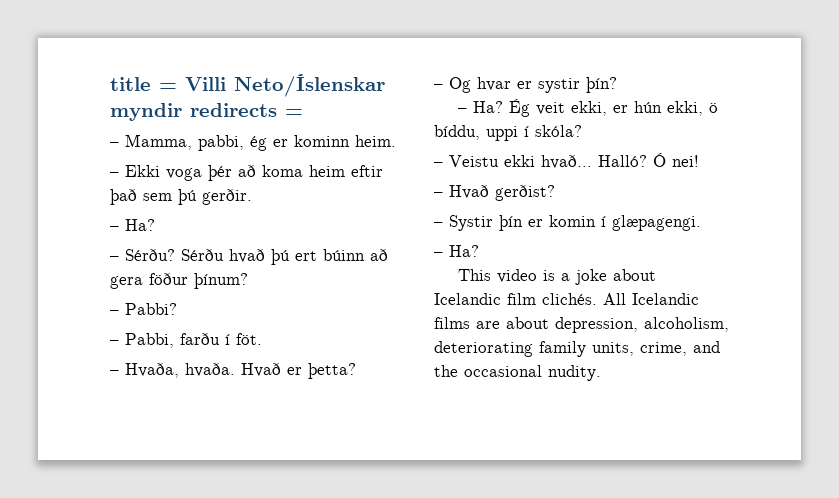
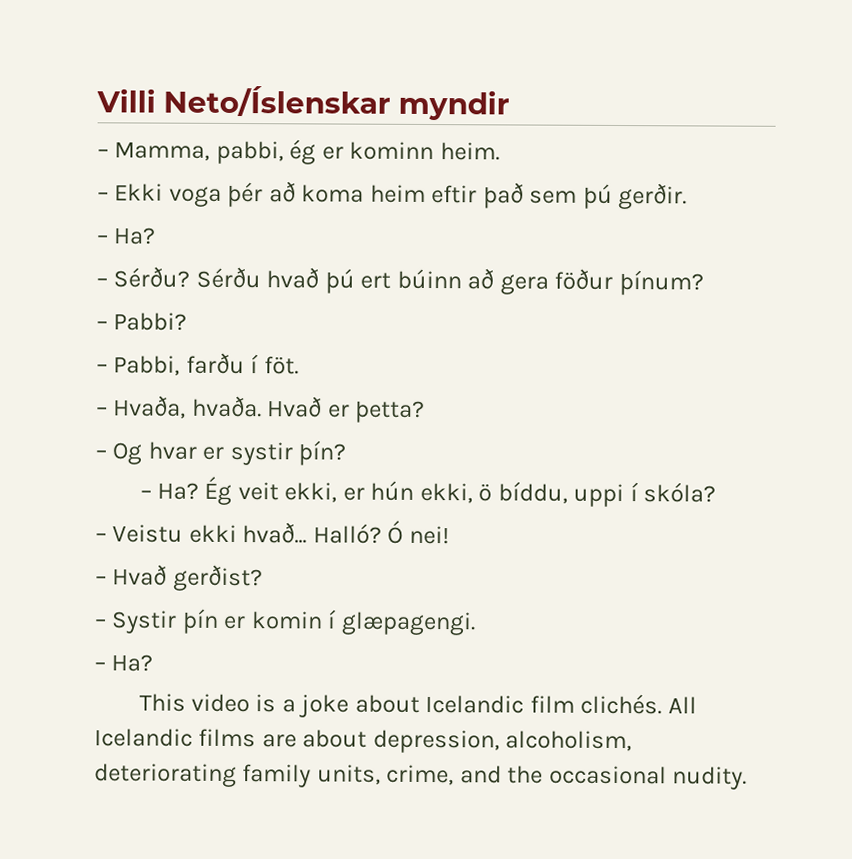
[110,77,177,91] title = -> (96, 100) none
[190,103,303,117] redirects = -> (510, 105) none

